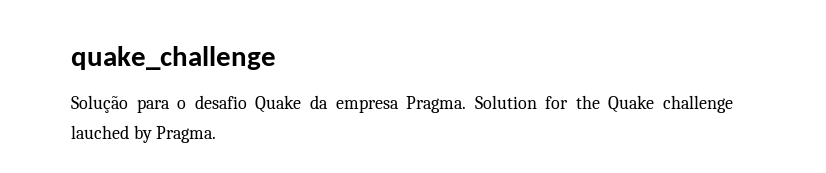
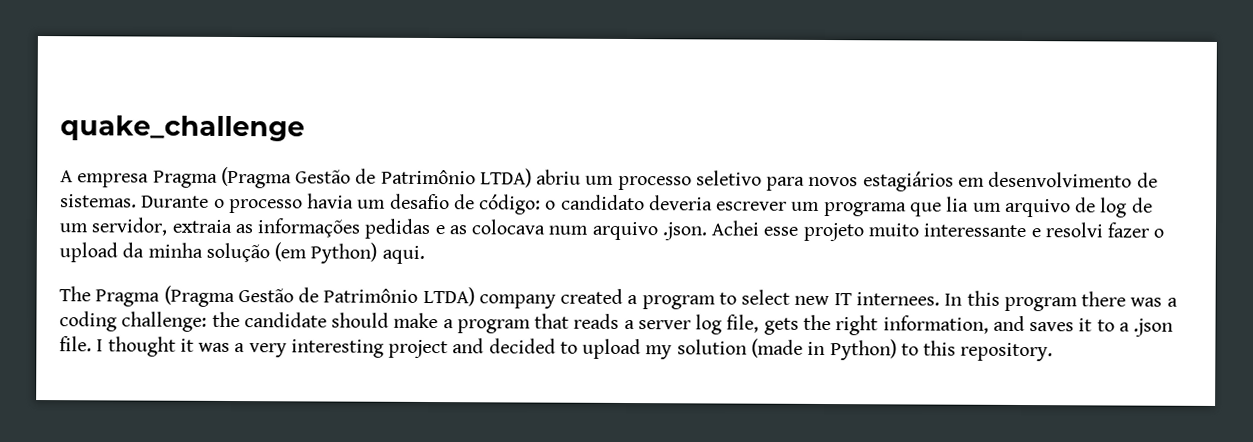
[71,95,733,113] [71,125,217,143] Solução para o desafio Quake da empresa Pragma. Solution for the Quake challenge lauched by Pragma. -> [60,166,1158,192] [60,193,1153,218] [59,217,1165,242] [59,242,425,264] [59,285,1178,312] [59,311,1174,337] [59,336,1054,362] A empresa Pragma (Pragma Gestão de Patrimônio LTDA) abriu um processo seletivo para novos estagiários em desenvolvimento de sistemas. Durante o processo havia um desafio de código: o candidato deveria escrever um programa que lia um arquivo de log de um servidor, extraia as informações pedidas e as colocava num arquivo .json. Achei esse projeto muito interessante e resolvi fazer o upload da minha solução (em Python) aqui. // The Pragma (Pragma Gestão de Patrimônio LTDA) company created a program to select new IT internees. In this program there was a coding challenge: the candidate should make a program that reads a server log file, gets the right information, and saves it to a .json file. I thought it was a very interesting project and decided to upload my solution (made in Python) to this repository.

